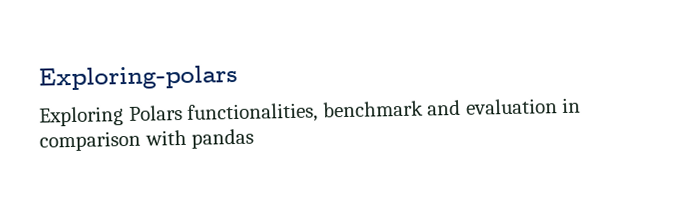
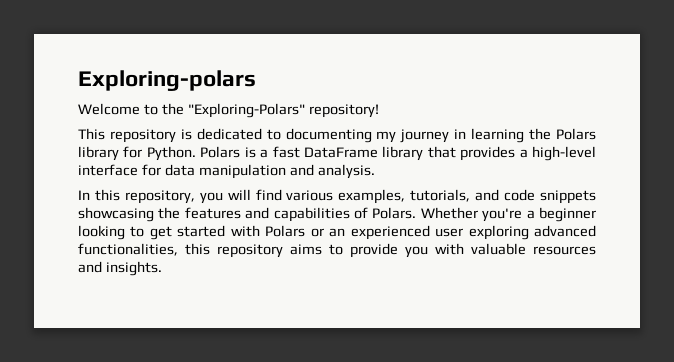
[39,97,582,127] [39,128,255,152] Exploring Polars functionalities, benchmark and evaluation in comparison with pandas -> [78,103,379,118] [78,128,597,143] [78,146,596,161] [78,164,375,179] [78,189,597,204] [78,207,596,222] [78,225,596,240] [78,243,596,258] [78,261,162,276] Welcome to the "Exploring-Polars" repository! // This repository is dedicated to documenting my journey in learning the Polars library for Python. Polars is a fast DataFrame library that provides a high-level interface for data manipulation and analysis. // In this repository, you will find various examples, tutorials, and code snippets showcasing the features and capabilities of Polars. Whether you're a beginner looking to get started with Polars or an experienced user exploring advanced functionalities, this repository aims to provide you with valuable resources and insights.

